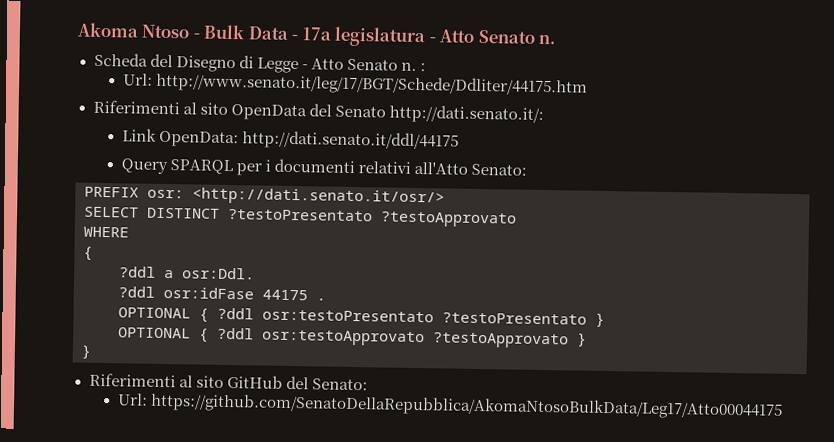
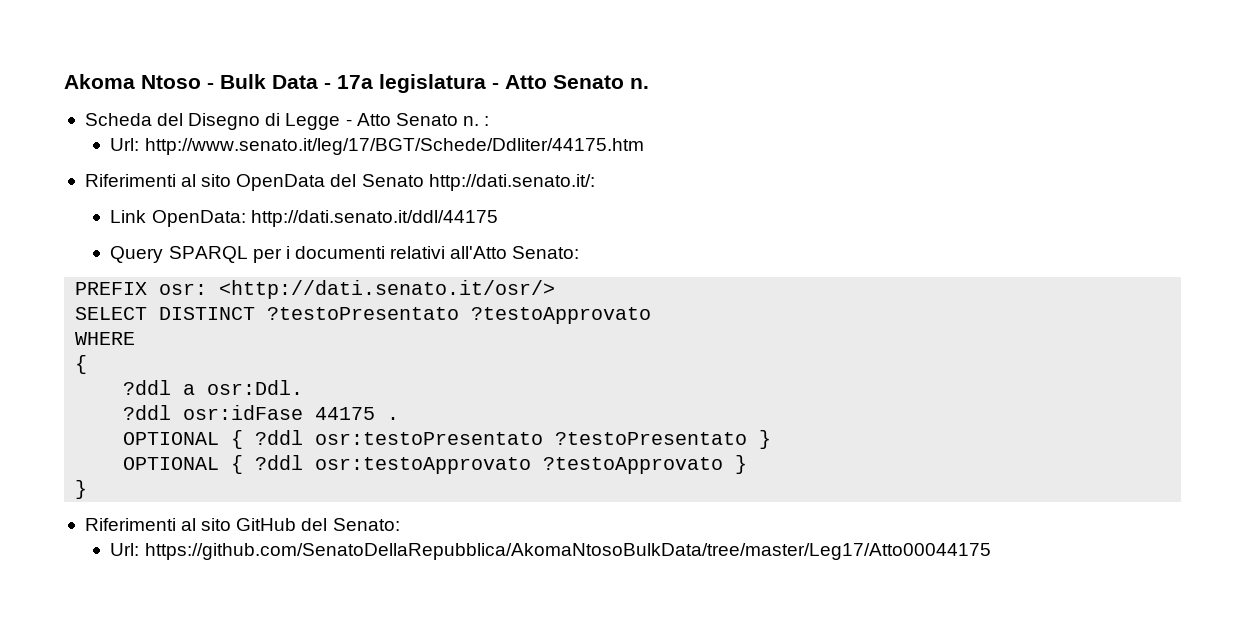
[149,392,783,420] https://github.com/SenatoDellaRepubblica/AkomaNtosoBulkData/Leg17/Atto00044175 -> [144,543,991,560] https://github.com/SenatoDellaRepubblica/AkomaNtosoBulkData/tree/master/Leg17/Atto00044175

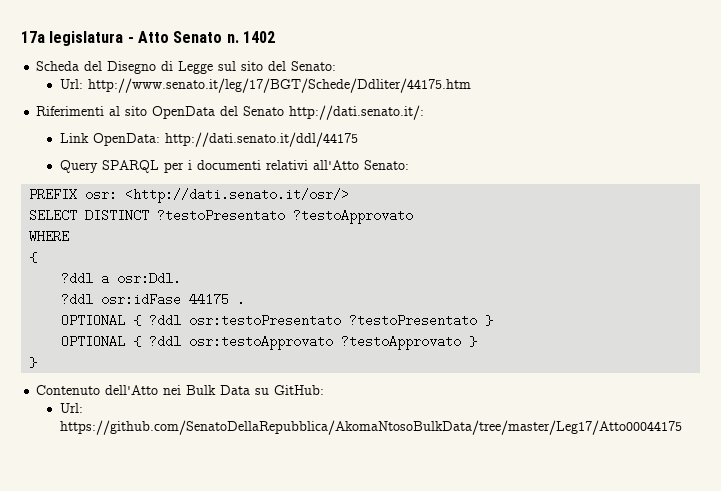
[64,74,331,89] Akoma Ntoso - Bulk Data - -> (21, 37) none
(649, 83) none -> [242,31,275,43] 1402
[345,113,490,126] - Atto Senato n. : -> [218,61,337,71] sul sito del Senato:
[84,518,400,531] Riferimenti al sito GitHub del Senato: -> [36,385,325,395] Contenuto dell'Atto nei Bulk Data su GitHub:

